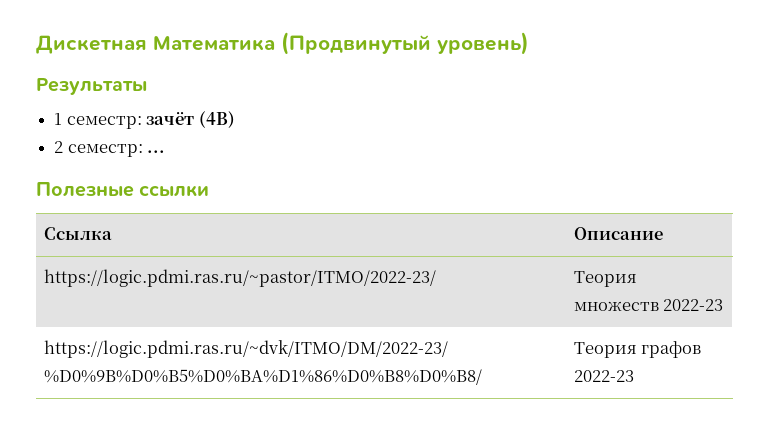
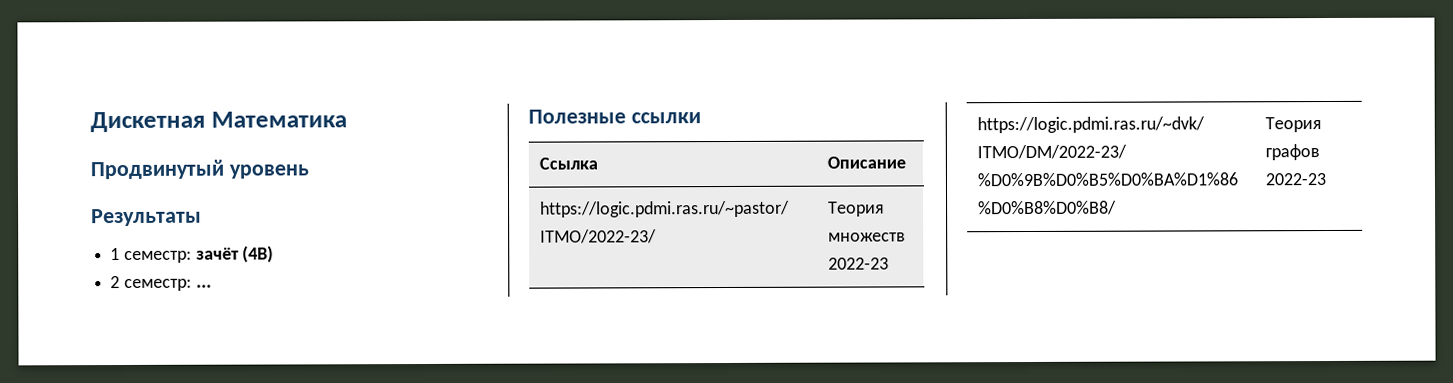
[281,32,529,55] (Продвинутый уровень) -> [90,159,309,180] // Продвинутый уровень

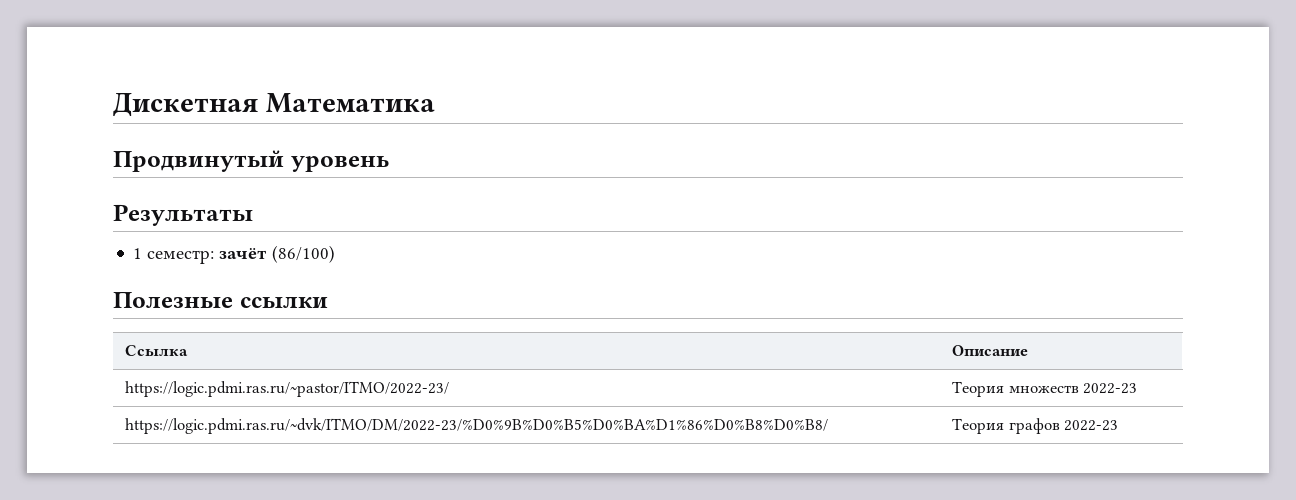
[242,245,275,263] [110,276,212,292] (4B) // 2 семестр: ... -> [272,245,336,263] (86/100)

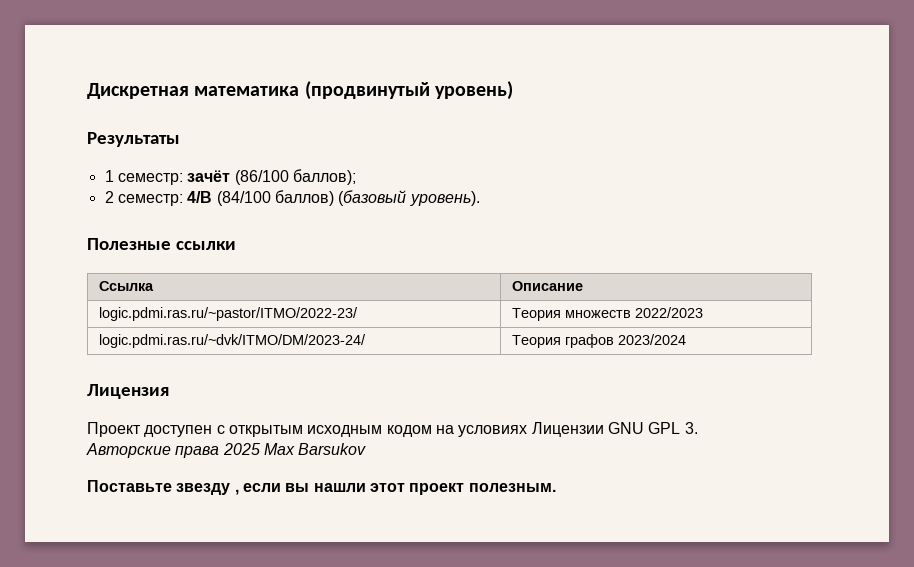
[113,93,435,117] [113,150,389,172] Дискетная Математика // Продвинутый уровень -> [87,81,513,100] Дискретная математика (продвинутый уровень)
[272,245,336,263] (86/100) -> [234,169,356,185] [104,190,480,206] (86/100 баллов); // 2 семестр: 4/B (84/100 баллов) (базовый уровень).
[125,381,450,397] https://logic.pdmi.ras.ru/~pastor/ITMO/2022-23/ -> [98,307,358,321] logic.pdmi.ras.ru/~pastor/ITMO/2022-23/
[1083,383,1138,394] [125,418,829,434] 2022-23 // https://logic.pdmi.ras.ru/~dvk/ITMO/DM/2022-23/%D0%9B%D0%B5%D0%BA%D1%86%D0%B8%D0%B8/ -> [634,307,703,318] [98,334,366,348] 2022/2023 // logic.pdmi.ras.ru/~dvk/ITMO/DM/2023-24/
[1064,420,1119,431] 2022-23 -> [617,334,686,345] [87,384,169,399] [87,422,698,437] [86,443,367,458] [87,480,556,495] 2023/2024 // Лицензия // Проект доступен с открытым исходным кодом на условиях Лицензии GNU GPL 3. // Авторские права 2025 Max Barsukov // Поставьте звезду , если вы нашли этот проект полезным.

